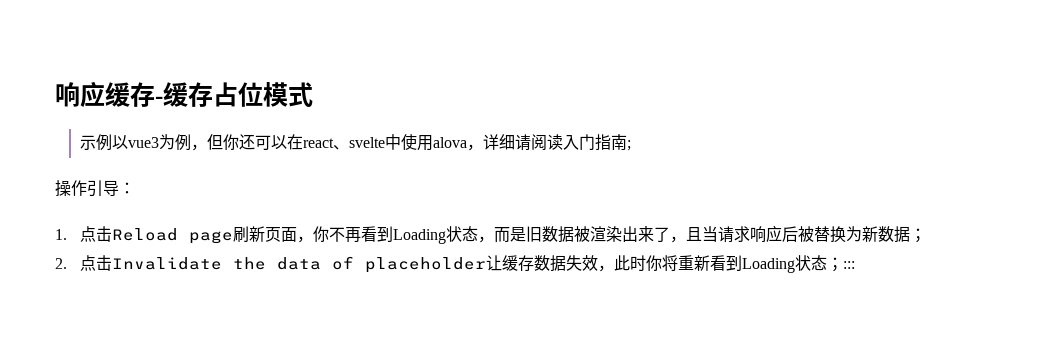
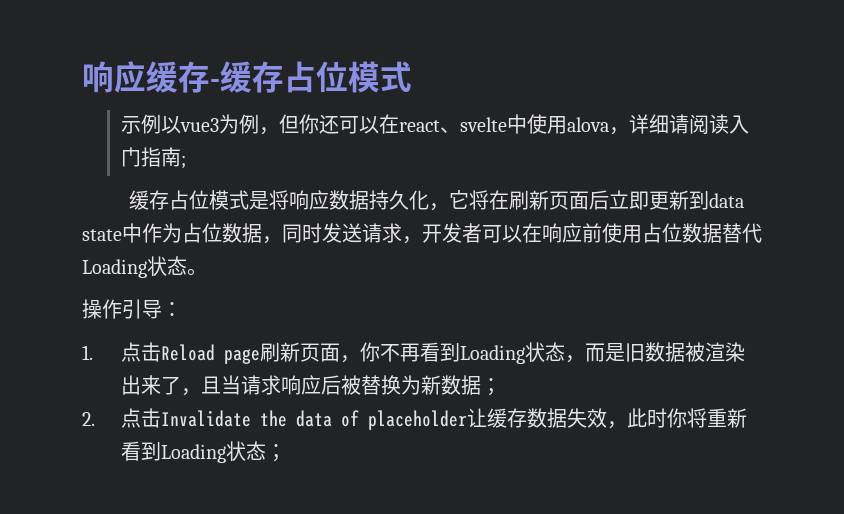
(631, 145) none -> [129,190,745,211] [82,223,762,244] [82,256,207,278] // 缓存占位模式是将响应数据持久化，它将在刷新页面后立即更新到data state中作为占位数据，同时发送请求，开发者可以在响应前使用占位数据替代Loading状态。
[842,261,855,269] ::: -> (287, 453) none

